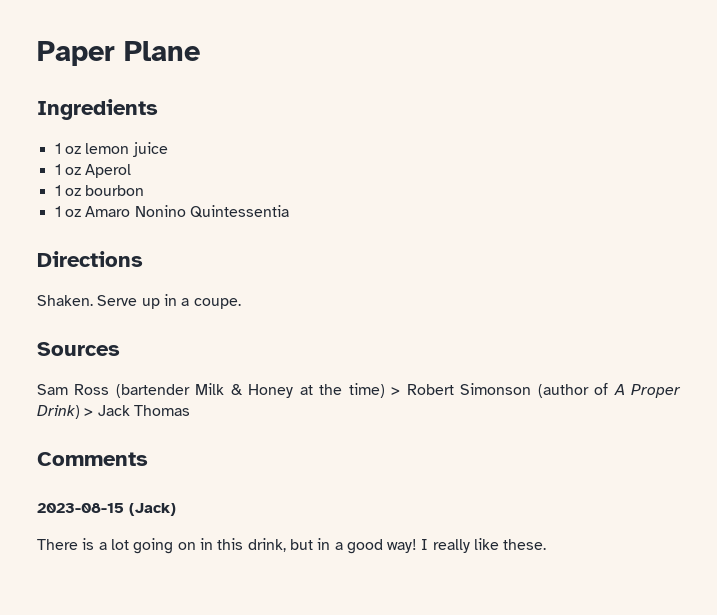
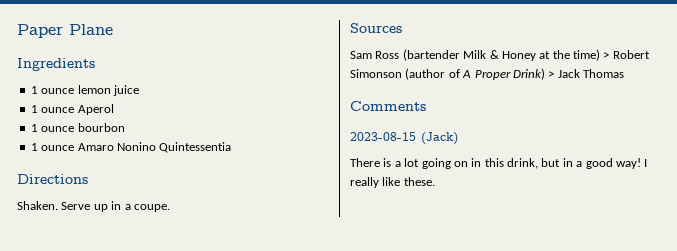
[64,146,81,154] oz -> [41,88,75,94] ounce
[64,167,81,175] oz -> [41,107,75,113] ounce
[64,188,81,196] oz -> [41,126,75,132] ounce
[64,209,81,217] oz -> [41,145,75,151] ounce

